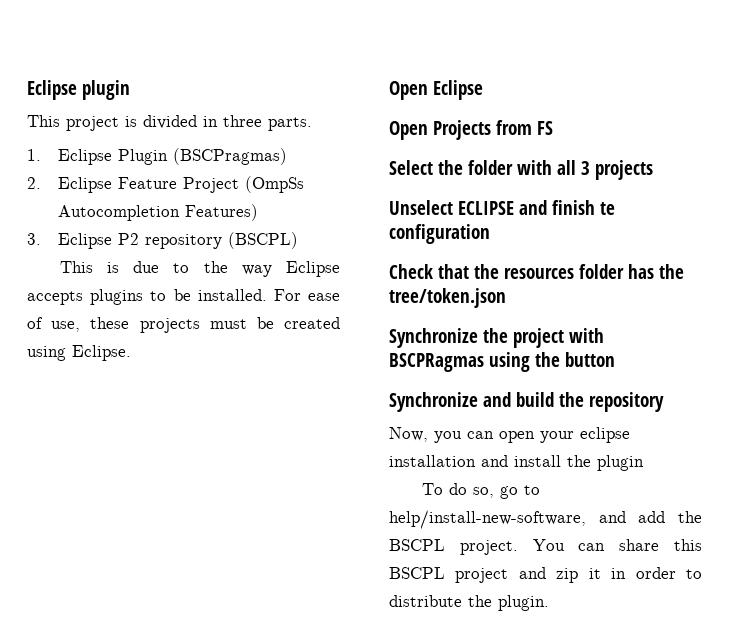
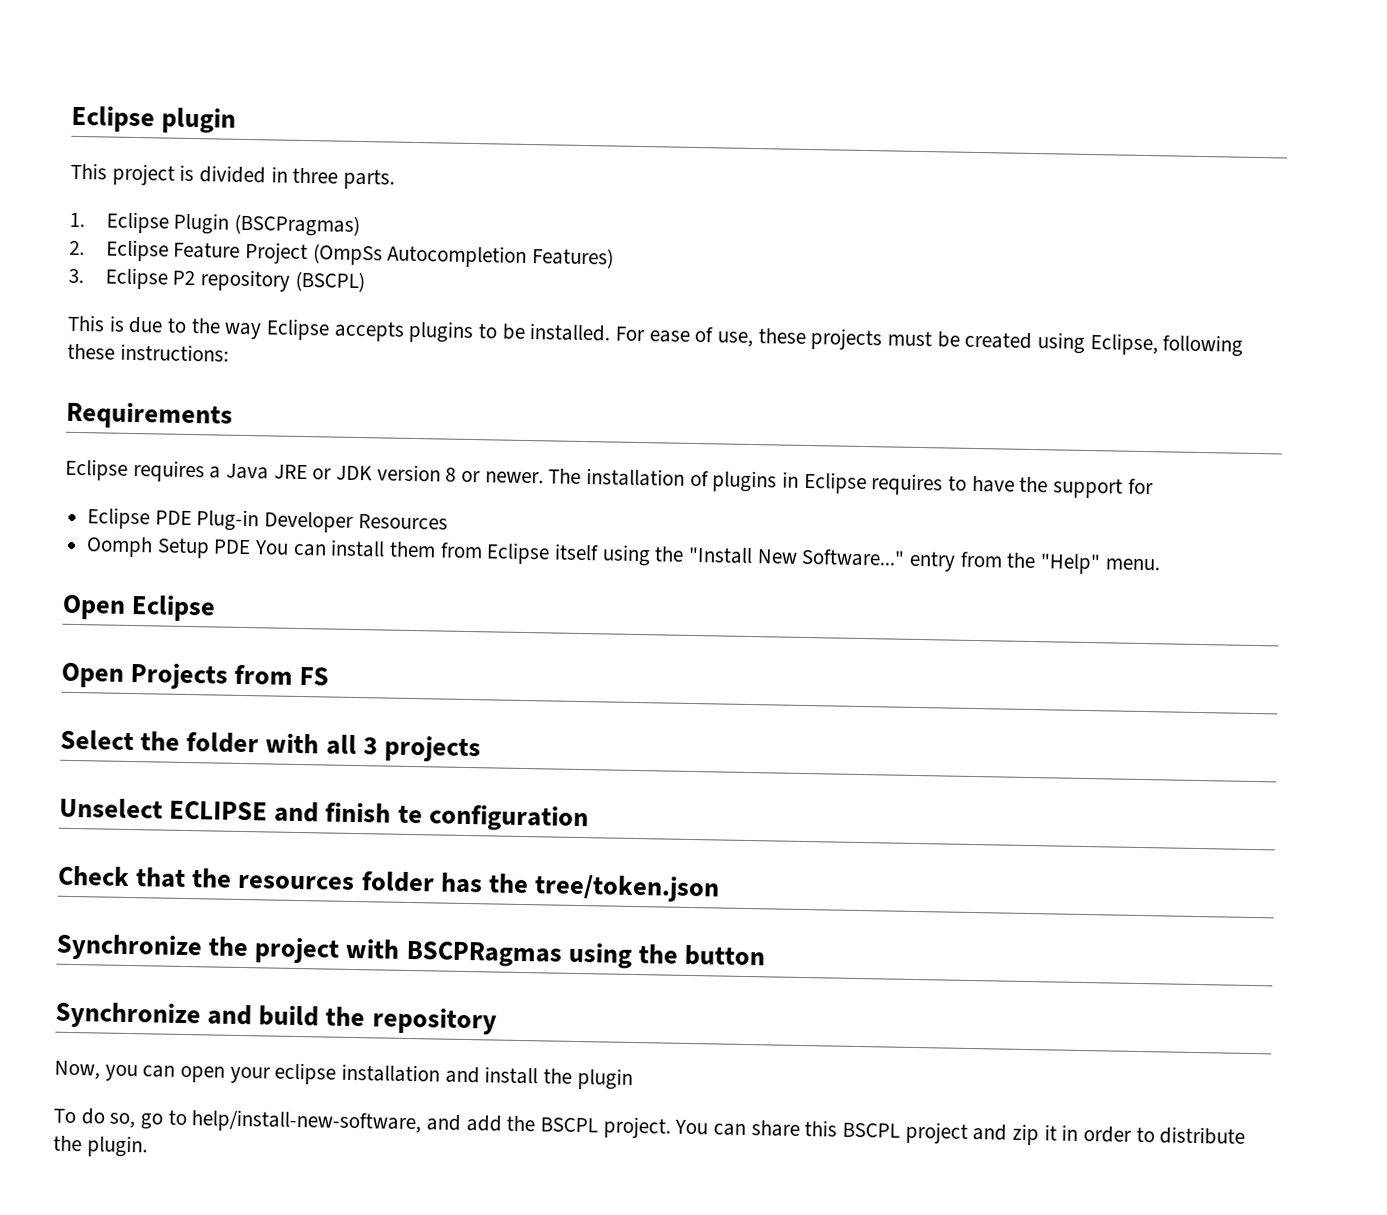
[72,345,131,361] Eclipse. -> [1089,333,1244,357] [67,343,229,362] [66,401,233,430] [65,458,1154,499] [87,507,448,533] [86,536,1160,575] Eclipse, following these instructions: // Requirements // Eclipse requires a Java JRE or JDK version 8 or newer. The installation of plugins in Eclipse requires to have the support for // Eclipse PDE Plug-in Developer Resources // Oomph Setup PDE You can install them from Eclipse itself using the "Install New Software..." entry from the "Help" menu.

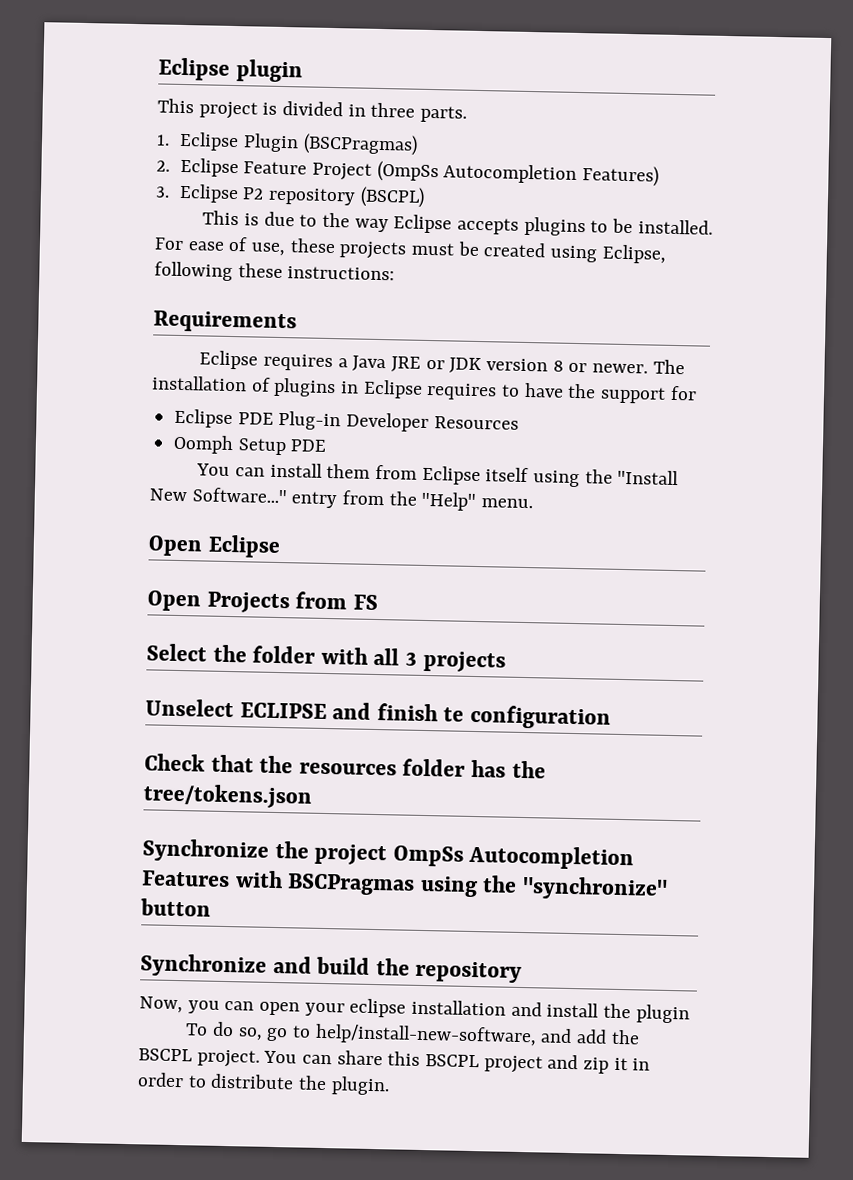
(252, 547) none -> (328, 445) //
[534,874,721,903] tree/token.json -> [143,783,312,809] tree/tokens.json
[345,938,678,969] with BSCPRagmas using the -> [392,844,635,871] [141,870,669,901] OmpSs Autocompletion Features with BSCPragmas using the "synchronize"

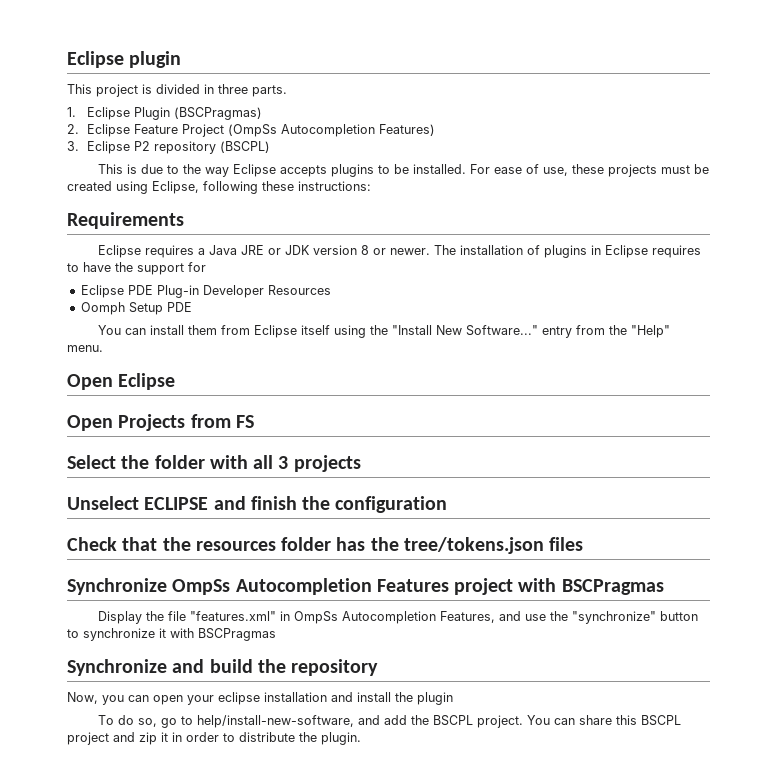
[443,707,465,722] te -> [302,496,331,510] the
[142,838,388,866] // Synchronize the project -> [549,537,584,551] [67,578,167,595] files // Synchronize
[234,870,669,901] [140,898,211,917] with BSCPragmas using the "synchronize" button -> [454,578,664,595] [98,611,699,624] [67,628,276,641] project with BSCPragmas // Display the file "features.xml" in OmpSs Autocompletion Features, and use the "synchronize" button to synchronize it with BSCPragmas

